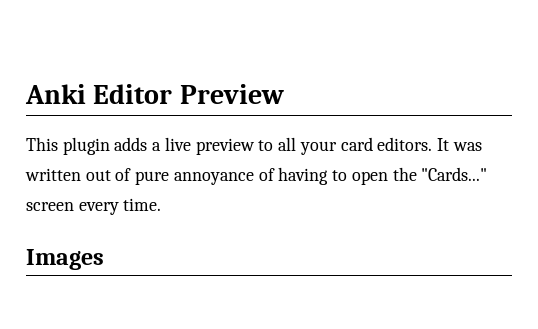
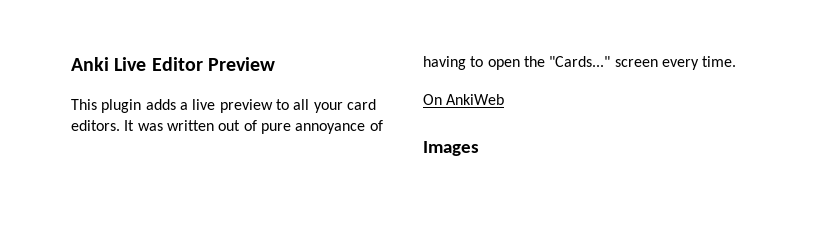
(86, 94) none -> [114,57,147,71] Live
(162, 204) none -> [423,94,505,105] // On AnkiWeb

